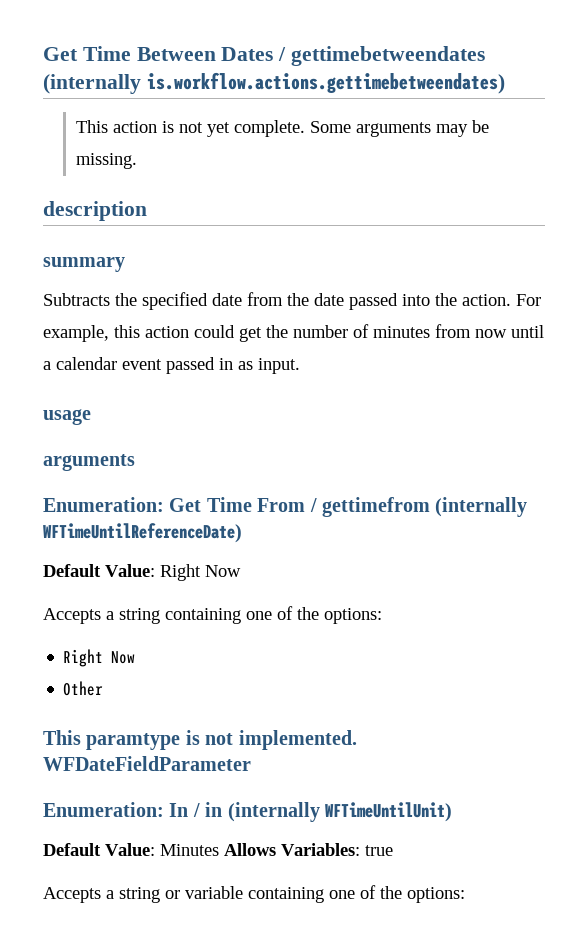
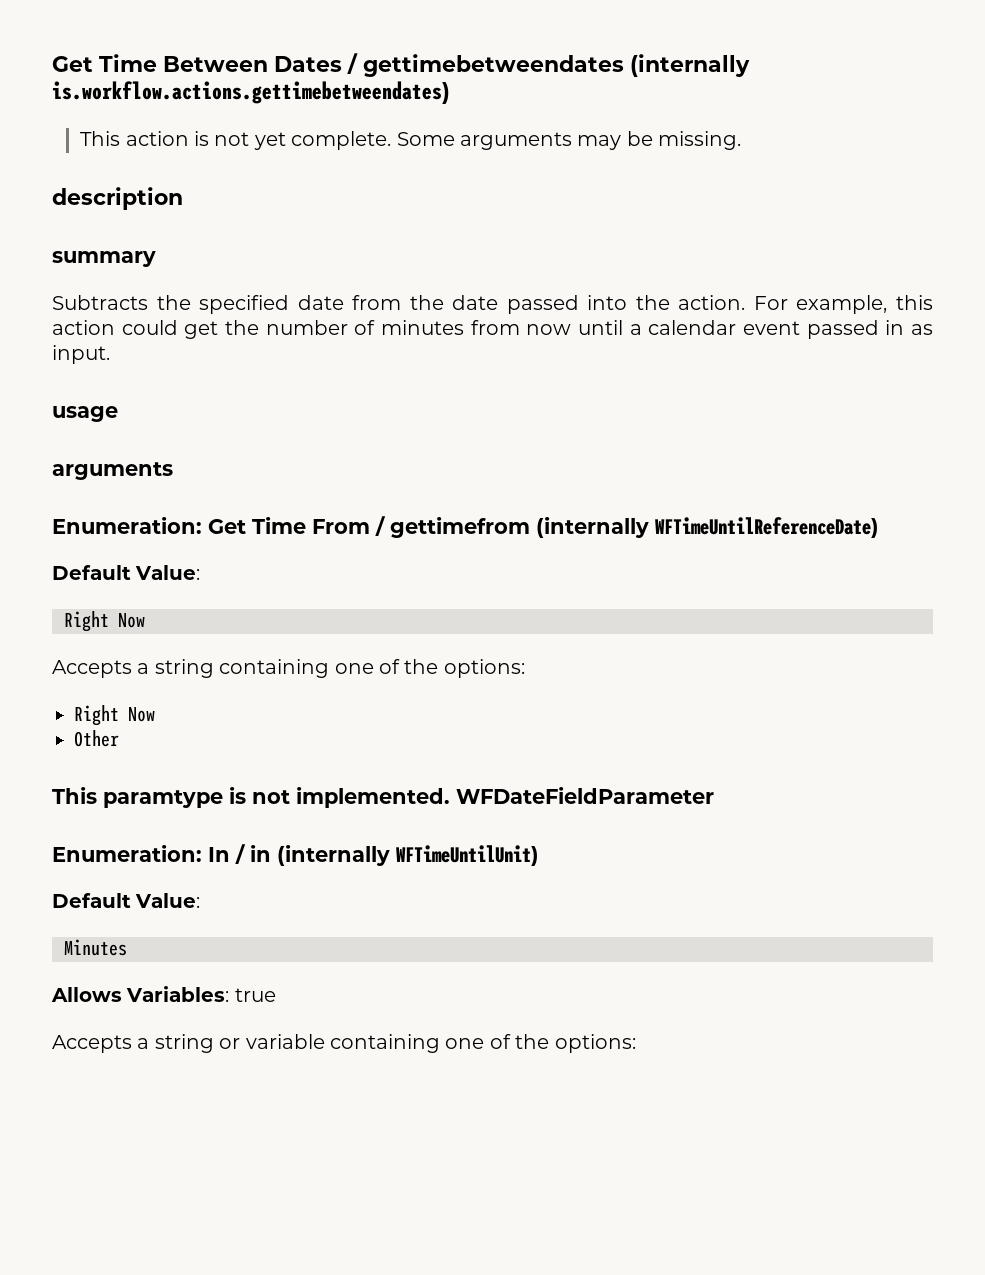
(155, 570) none -> (201, 572) //
(155, 849) none -> (201, 900) //
(219, 850) none -> (127, 947) //

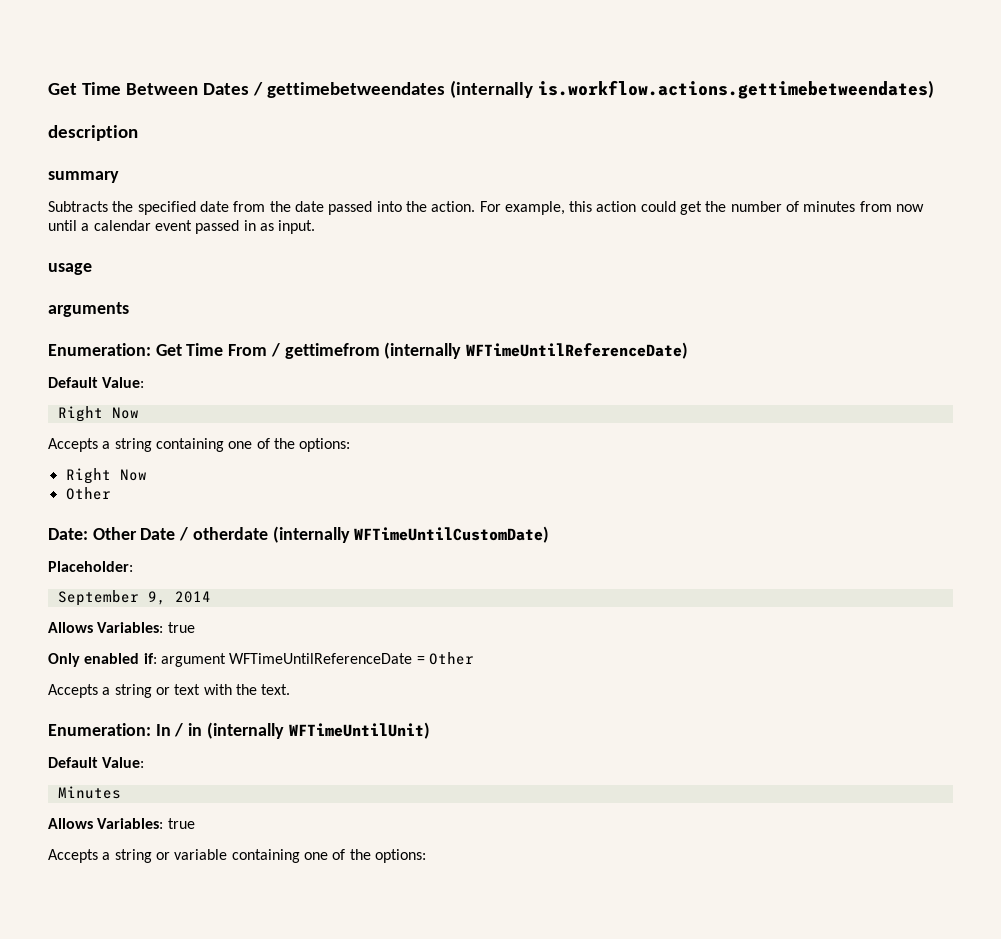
[80,131,742,150] // This action is not yet complete. Some arguments may be missing. -> (934, 89) none
[52,787,714,808] This paramtype is not implemented. WFDateFieldParameter -> [48,526,550,543] [48,561,133,572] [57,590,211,606] [48,622,195,633] [48,652,474,667] [48,684,291,698] Date: Other Date / otherdate (internally WFTimeUntilCustomDate) // Placeholder: // September 9, 2014 // Allows Variables: true // Only enabled if: argument WFTimeUntilReferenceDate = Other // Accepts a string or text with the text.

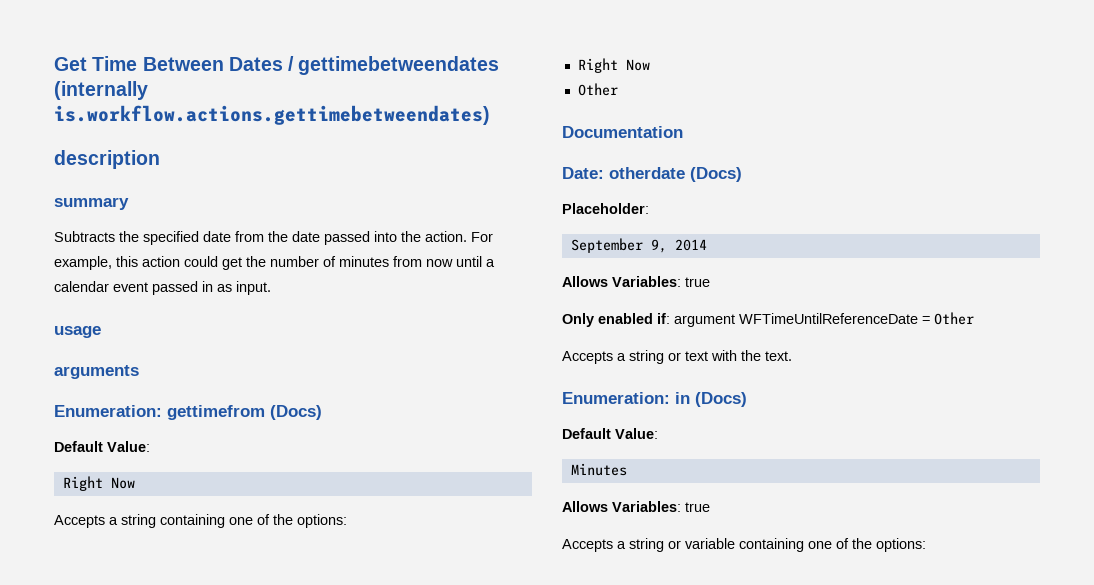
[155,342,689,359] Get Time From / gettimefrom (internally WFTimeUntilReferenceDate) -> [167,405,322,420] gettimefrom (Docs)
(111, 493) none -> [562,126,683,138] // Documentation
[92,526,550,543] Other Date / otherdate (internally WFTimeUntilCustomDate) -> [609,167,742,182] otherdate (Docs)
[155,722,430,739] In / in (internally WFTimeUntilUnit) -> [675,392,747,407] in (Docs)

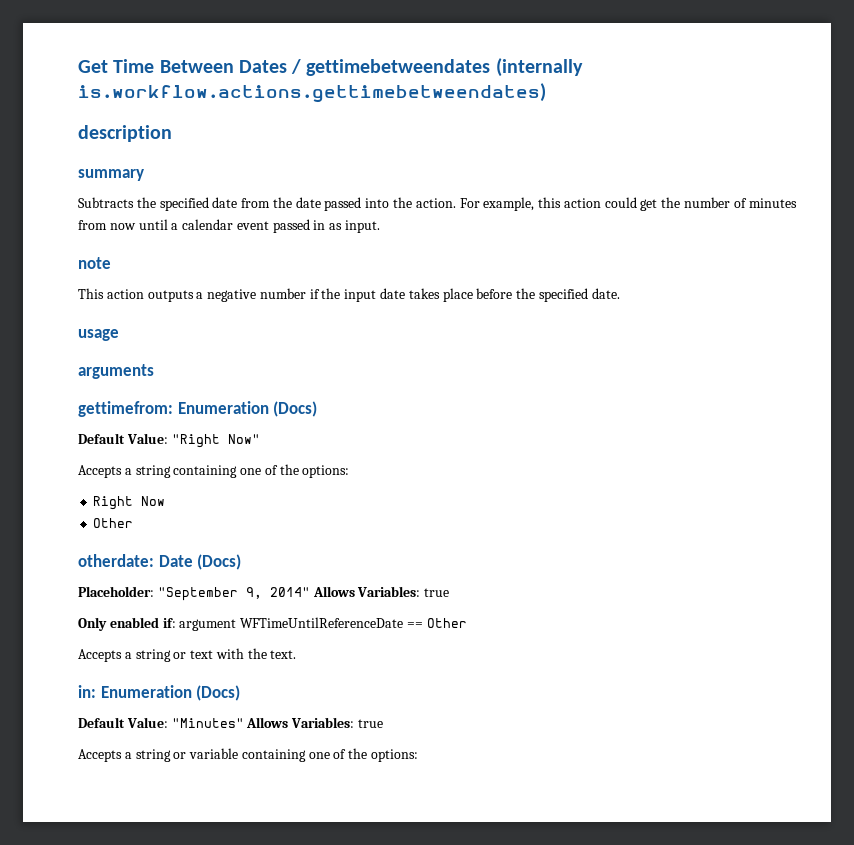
(271, 288) none -> [78,257,111,269] [78,288,620,302] // note // This action outputs a negative number if the input date takes place before the specified date.
[54,405,322,420] [54,441,150,452] [62,476,135,491] Enumeration: gettimefrom (Docs) // Default Value: // Right Now -> [78,401,318,417] [78,433,260,448] gettimefrom: Enumeration (Docs) // Default Value: "Right Now"
[562,126,683,138] [562,167,685,179] Documentation // Date: otherdate -> [78,554,193,567] otherdate: Date
[570,238,707,253] // September 9, 2014 // -> [157,587,310,601] "September 9, 2014"
[922,316,930,324] = -> [406,622,423,628] ==
[562,392,747,407] [562,428,658,439] [570,463,627,476] Enumeration: in (Docs) // Default Value: // Minutes // -> [78,685,241,701] [78,717,244,728] in: Enumeration (Docs) // Default Value: "Minutes"

